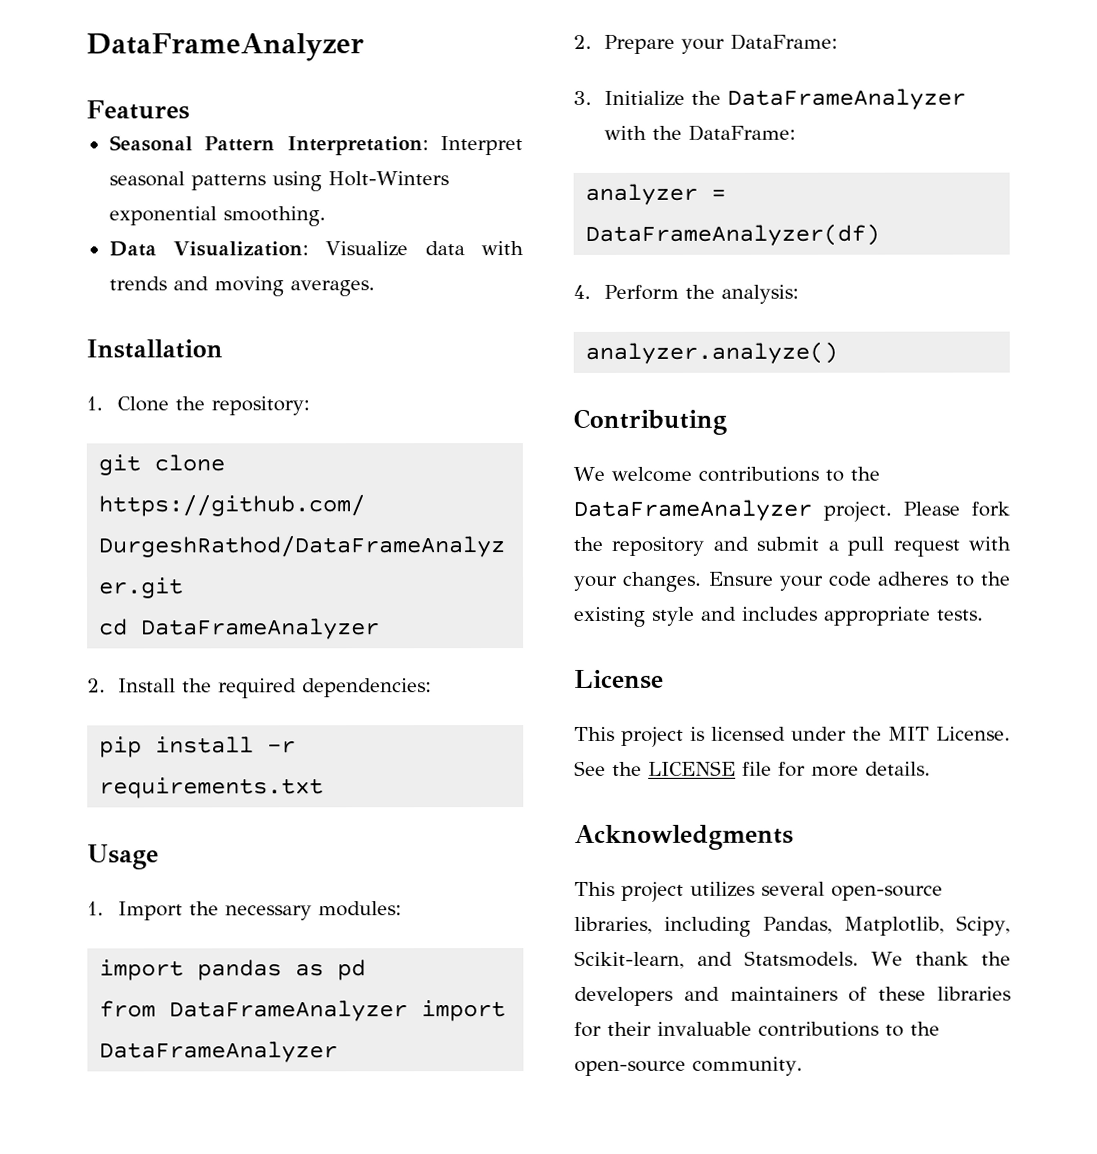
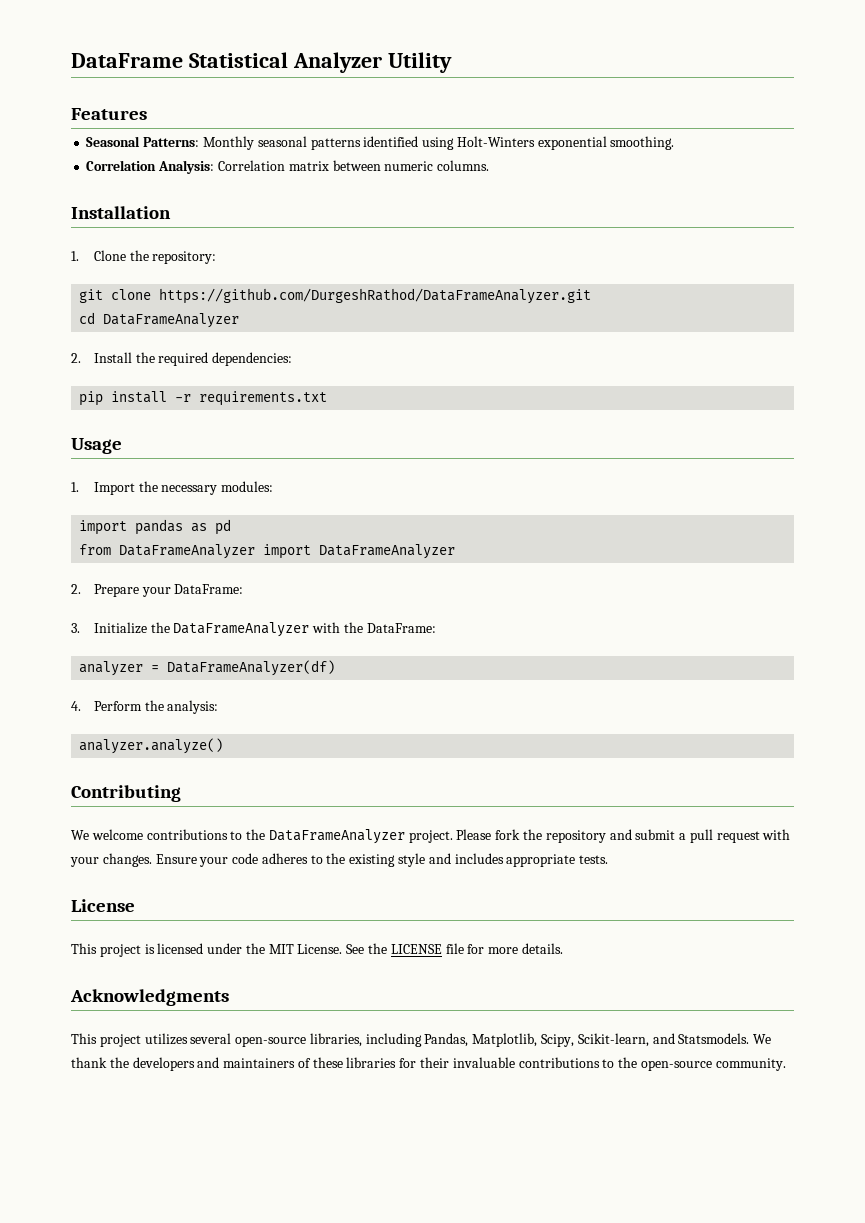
[86,33,364,62] DataFrameAnalyzer -> [71,52,452,73] DataFrame Statistical Analyzer Utility
[204,136,523,156] Pattern Interpretation: Interpret -> [143,136,254,150] Patterns: Monthly
(266, 182) none -> [363,136,419,147] identified
[108,241,524,257] [108,276,375,297] Data Visualization: Visualize data with trends and moving averages. -> [86,160,490,174] Correlation Analysis: Correlation matrix between numeric columns.

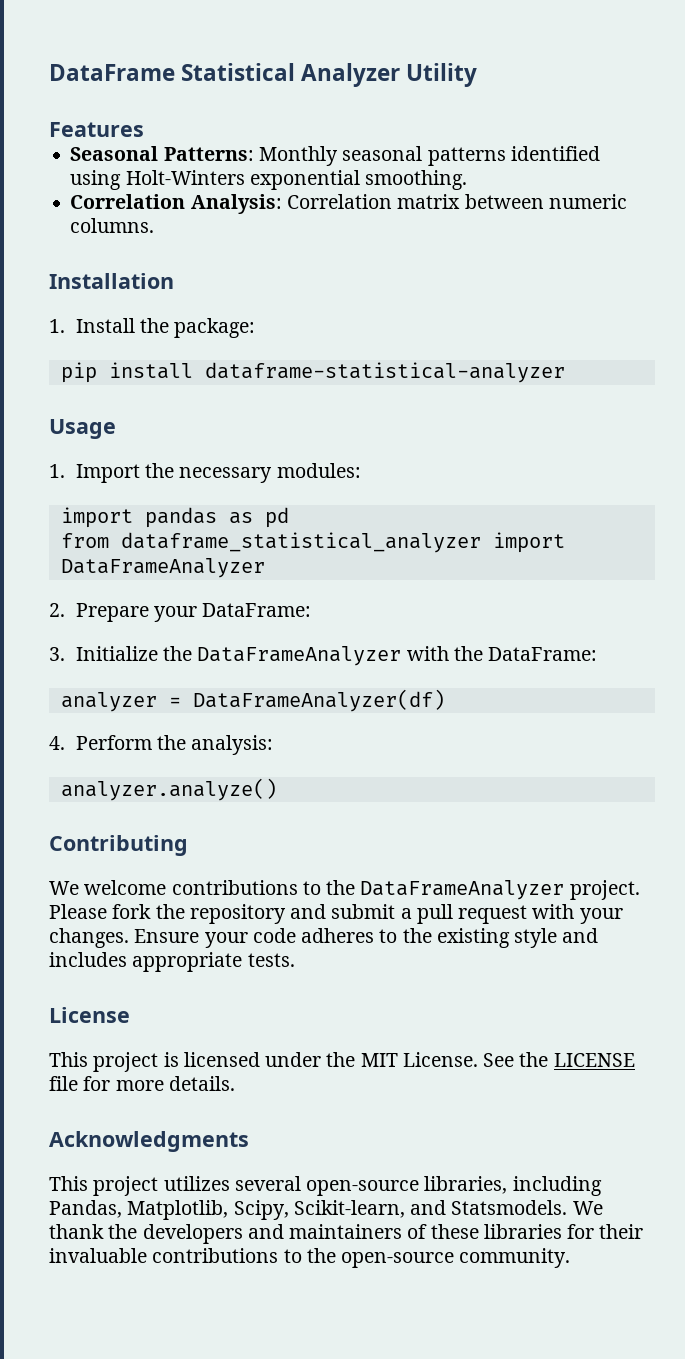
[93,250,217,264] [79,288,592,304] [79,312,240,328] [71,352,293,366] Clone the repository: // git clone https://github.com/DurgeshRathod/DataFrameAnalyzer.git // cd DataFrameAnalyzer // 2. Install the required dependencies: -> [75,318,256,338] Install the package:
[175,391,328,406] -r requirements.txt -> [204,362,565,383] dataframe-statistical-analyzer
[119,544,256,559] DataFrameAnalyzer -> [120,532,481,553] dataframe_statistical_analyzer

